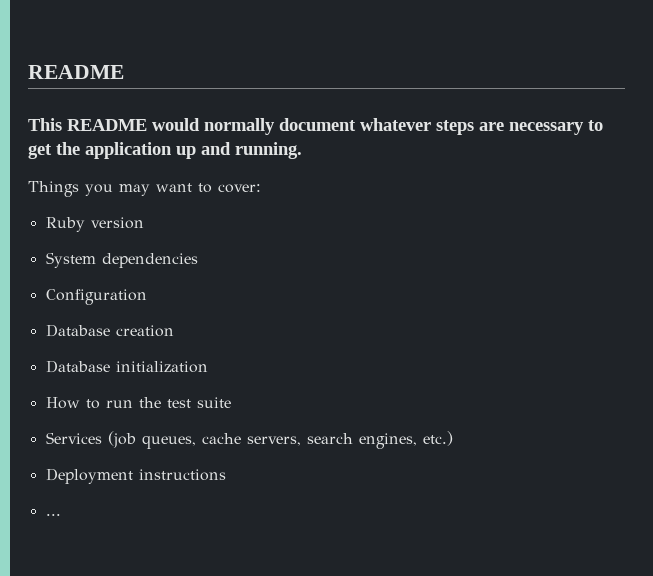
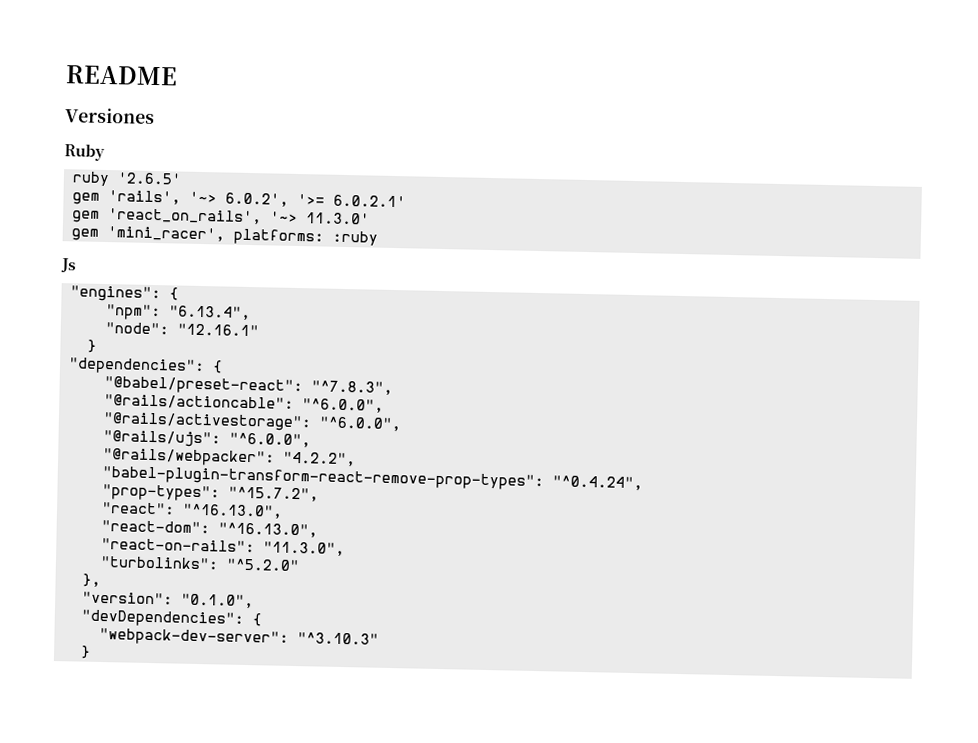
[28,118,603,135] [28,142,302,159] [28,181,261,197] [45,217,144,232] [45,252,198,268] [45,289,147,305] [45,324,174,337] [45,360,208,373] [45,397,231,409] [45,431,453,449] [45,468,226,484] [45,513,61,516] This README would normally document whatever steps are necessary to get the application up and running. // Things you may want to cover: // Ruby version // System dependencies // Configuration // Database creation // Database initialization // How to run the test suite // Services (job queues, cache servers, search engines, etc.) // Deployment instructions // ... -> [65,107,155,124] [64,144,105,161] [72,171,182,187] [72,190,406,208] [72,208,370,225] [71,226,378,246] [60,258,76,273] [70,285,179,303] [106,304,251,321] [105,322,259,337] [87,339,97,353] [68,357,223,376] [104,376,393,396] [104,394,384,413] [103,412,402,432] [103,430,311,448] [103,448,356,467] [102,466,643,491] [102,483,319,502] [101,501,283,519] [101,519,318,538] [101,537,345,557] [100,555,300,572] [82,573,101,587] [82,591,254,609] [81,609,262,628] [99,627,379,647] [80,645,91,659] Versiones // Ruby // ruby '2.6.5' // gem 'rails', '~> 6.0.2', '>= 6.0.2.1' // gem 'react_on_rails', '~> 11.3.0' // gem 'mini_racer', platforms: :ruby // Js // "engines": { // "npm": "6.13.4", // "node": "12.16.1" // } // "dependencies": { // "@babel/preset-react": "^7.8.3", // "@rails/actioncable": "^6.0.0", // "@rails/activestorage": "^6.0.0", // "@rails/ujs": "^6.0.0", // "@rails/webpacker": "4.2.2", // "babel-plugin-transform-react-remove-prop-types": "^0.4.24", // "prop-types": "^15.7.2", // "react": "^16.13.0", // "react-dom": "^16.13.0", // "react-on-rails": "11.3.0", // "turbolinks": "^5.2.0" // }, // "version": "0.1.0", // "devDependencies": { // "webpack-dev-server": "^3.10.3" // }

